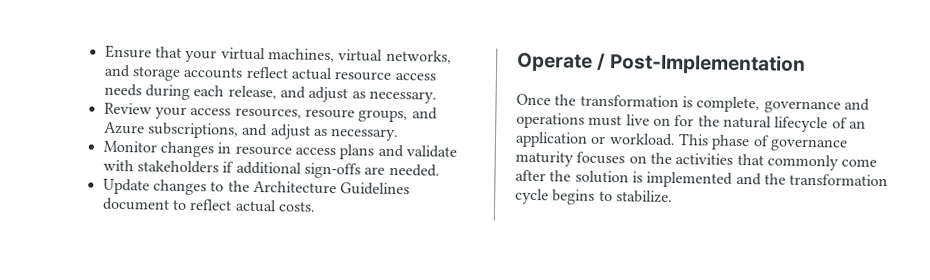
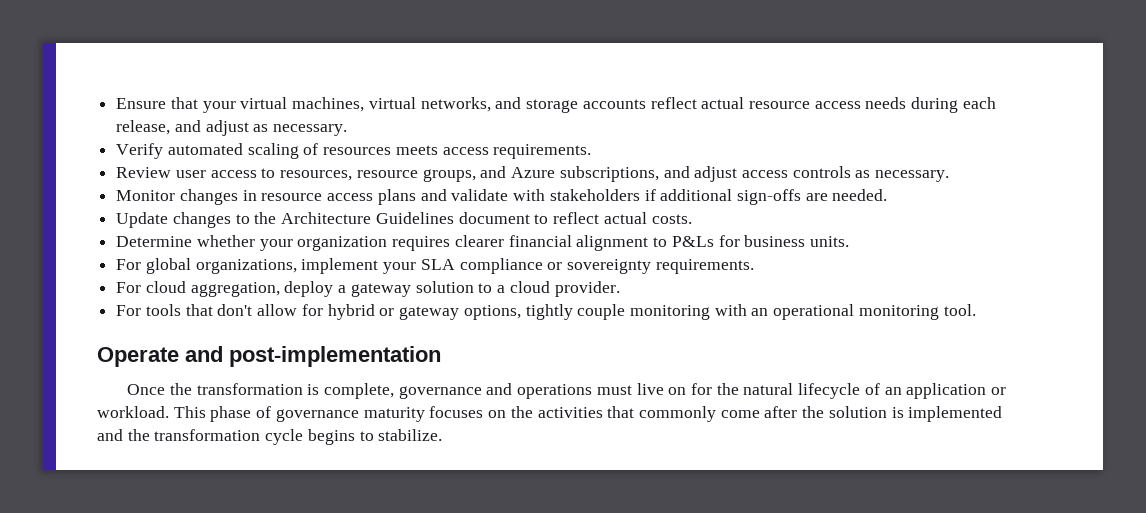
[103,102,355,119] Review your access resources, resoure -> [116,143,592,159] [116,167,418,181] Verify automated scaling of resources meets access requirements. // Review user access to resources, resource
(311, 132) none -> [741,166,851,178] access controls
(316, 206) none -> [116,235,849,251] [116,258,754,274] [116,281,620,297] [116,304,976,320] // Determine whether your organization requires clearer financial alignment to P&Ls for business units. // For global organizations, implement your SLA compliance or sovereignty requirements. // For cloud aggregation, deploy a gateway solution to a cloud provider. // For tools that don't allow for hybrid or gateway options, tightly couple monitoring with an operational monitoring tool.
[597,52,806,75] / Post-Implementation -> [185,346,441,367] and post-implementation

